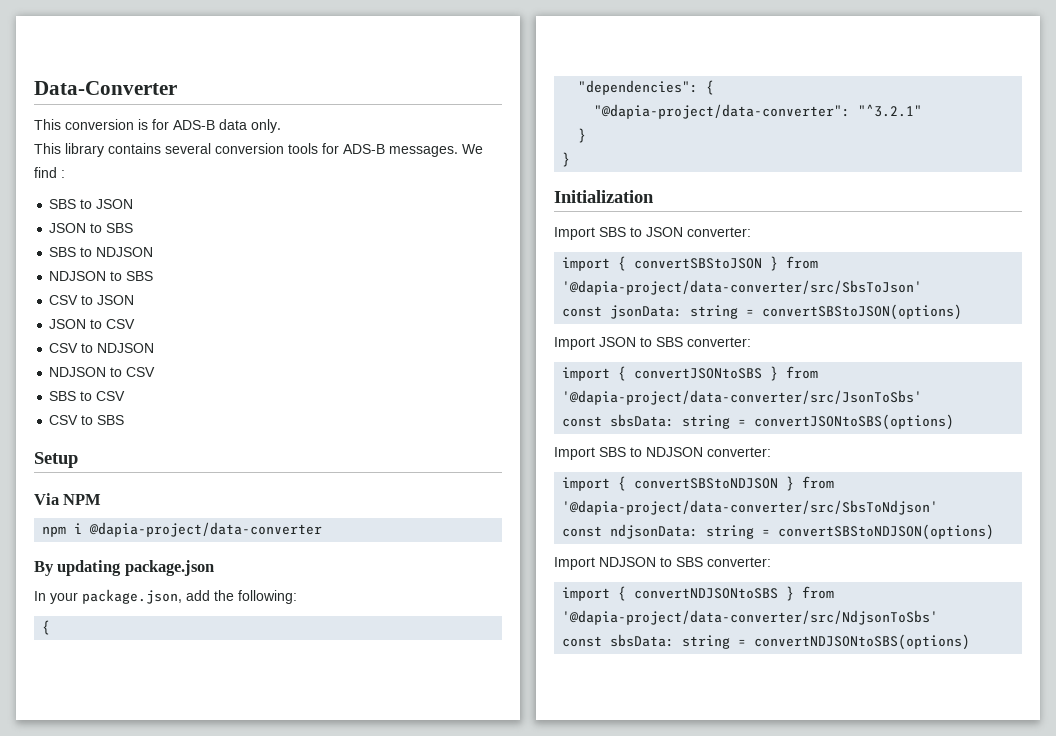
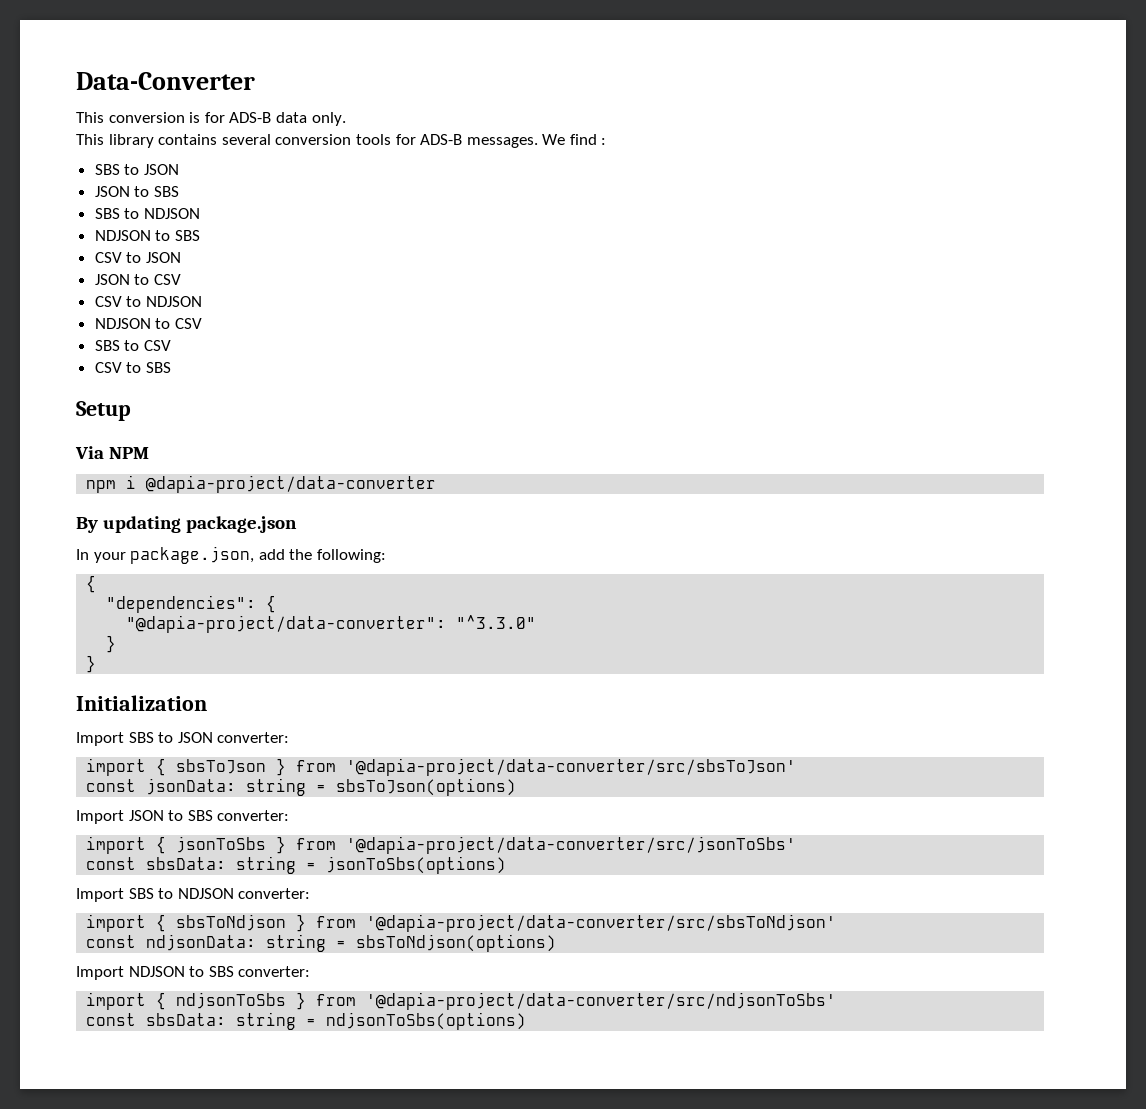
[858,104,923,117] "^3.2.1" -> [456,615,537,629] "^3.3.0"
[634,256,819,271] [562,280,923,295] convertSBStoJSON } from '@dapia-project/data-converter/src/SbsToJson' -> [176,758,797,776] sbsToJson } from '@dapia-project/data-converter/src/sbsToJson'
[762,304,963,320] convertSBStoJSON(options) -> [336,778,517,796] sbsToJson(options)
[634,366,819,381] [562,390,923,405] [562,414,955,430] convertJSONtoSBS } from '@dapia-project/data-converter/src/JsonToSbs' // const sbsData: string = convertJSONtoSBS(options) -> [176,836,797,854] [86,856,507,874] jsonToSbs } from '@dapia-project/data-converter/src/jsonToSbs' // const sbsData: string = jsonToSbs(options)
[634,476,835,491] [562,500,939,515] convertSBStoNDJSON } from '@dapia-project/data-converter/src/SbsToNdjson' -> [176,914,837,932] sbsToNdjson } from '@dapia-project/data-converter/src/sbsToNdjson'
[778,524,995,540] convertSBStoNDJSON(options) -> [356,934,557,952] sbsToNdjson(options)
[634,586,835,601] [562,610,939,625] [562,634,971,650] convertNDJSONtoSBS } from '@dapia-project/data-converter/src/NdjsonToSbs' // const sbsData: string = convertNDJSONtoSBS(options) -> [176,992,837,1010] [86,1012,527,1030] ndjsonToSbs } from '@dapia-project/data-converter/src/ndjsonToSbs' // const sbsData: string = ndjsonToSbs(options)

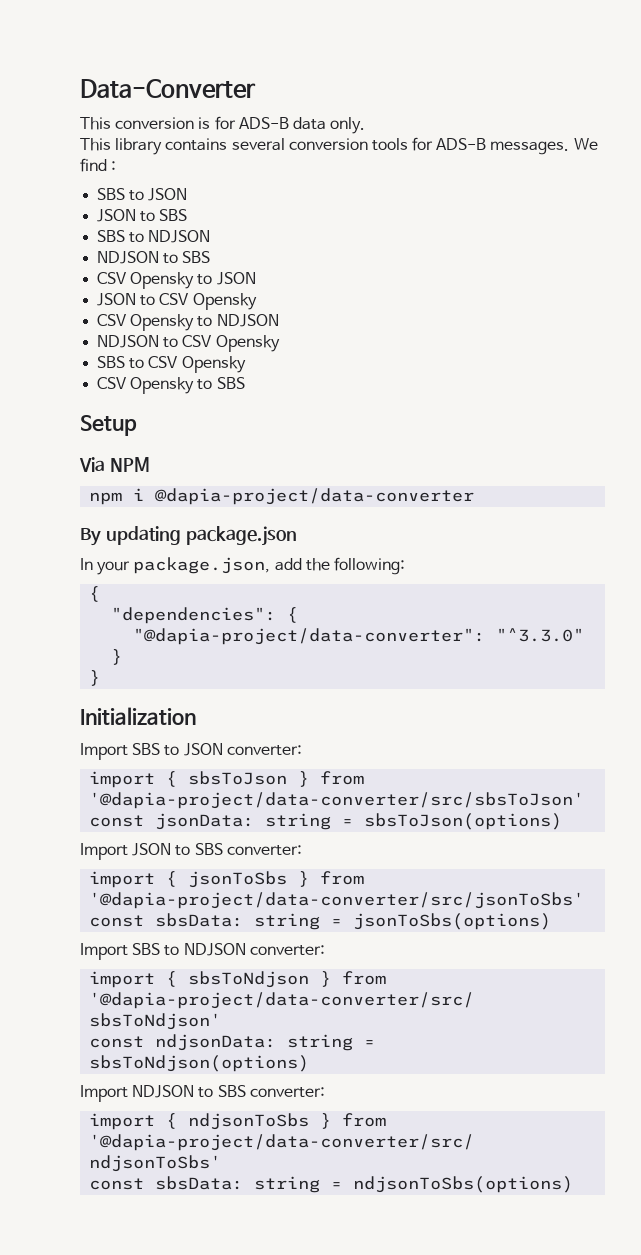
(122, 257) none -> [130,272,195,289] Opensky
[94,296,122,307] // CSV -> [192,293,257,310] [97,314,195,331] Opensky // CSV Opensky
(202, 323) none -> [215,335,280,352] Opensky
[94,362,122,373] // CSV -> [181,356,246,373] [97,377,195,394] Opensky // CSV Opensky

